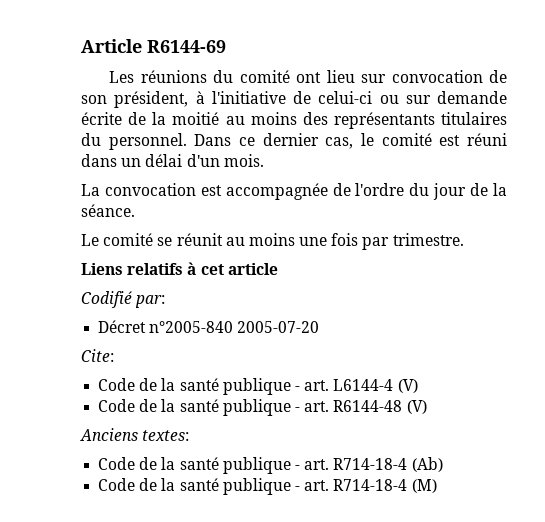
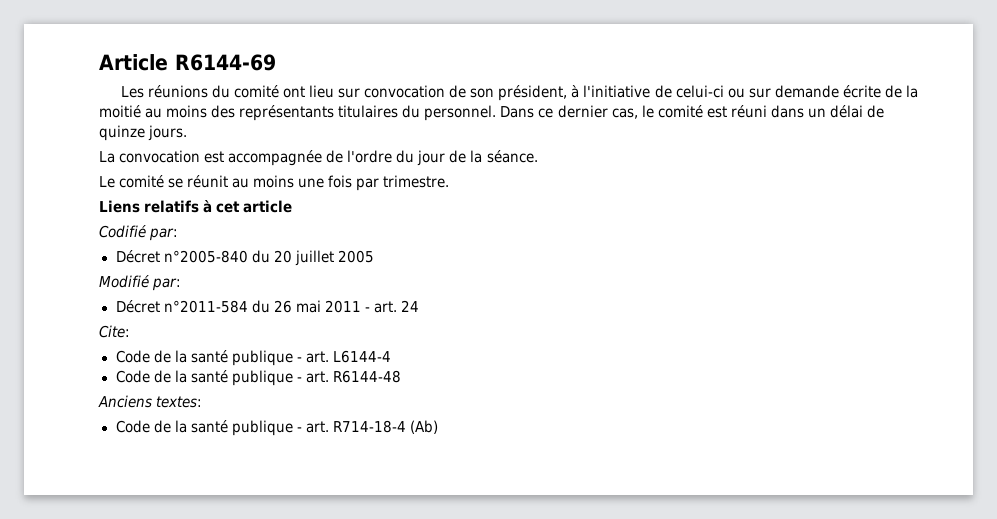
[186,154,264,167] d'un mois. -> [866,105,884,118] [99,125,188,141] de quinze jours.
[237,321,320,333] 2005-07-20 -> [251,250,374,266] [99,275,182,291] [115,300,419,313] du 20 juillet 2005 // Modifié par: // Décret n°2011-584 du 26 mai 2011 - art. 24
[397,379,418,393] (V) -> (391, 356) none
[406,400,427,414] (V) -> (401, 376) none
[98,478,437,495] // Code de la santé publique - art. R714-18-4 (M) -> (438, 427) none

